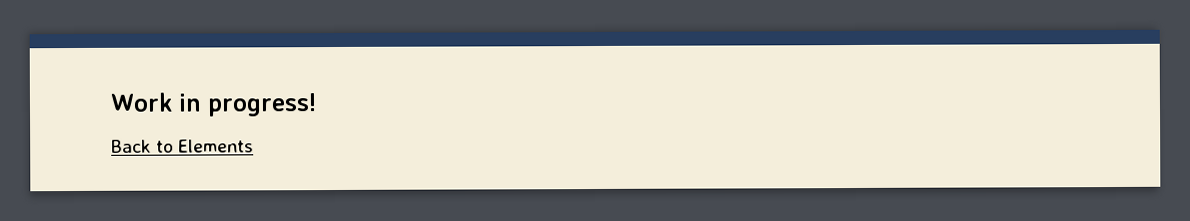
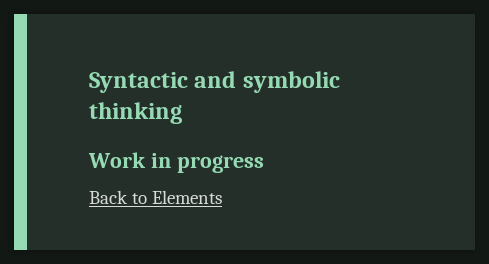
(110, 102) none -> [89,71,340,93] [89,102,182,124] Syntactic and symbolic thinking //
[206,93,317,117] progress! -> [176,155,264,173] progress

